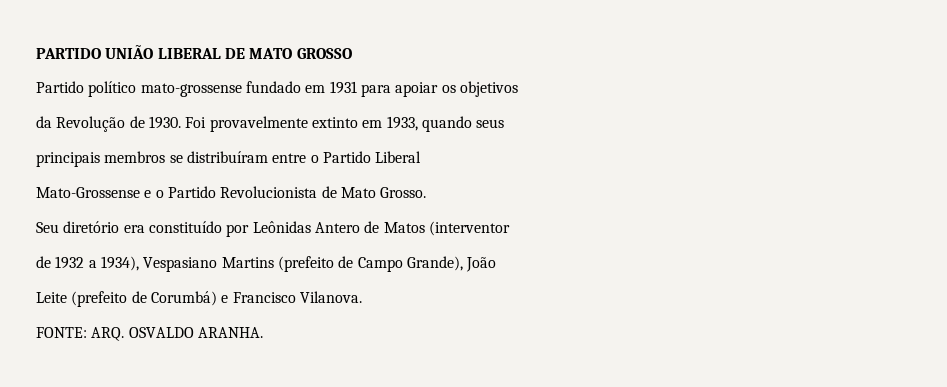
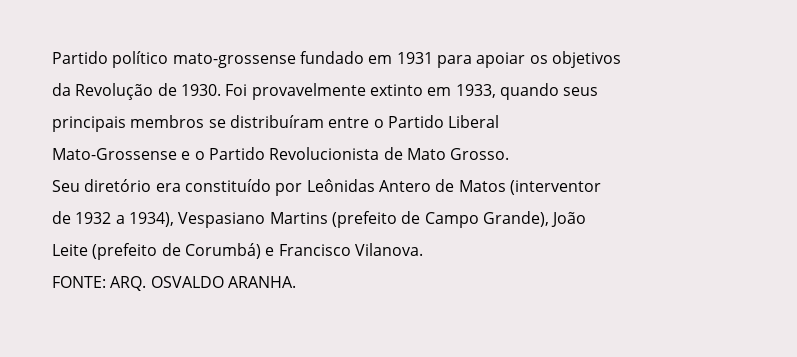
[36,45,352,59] PARTIDO UNIÃO LIBERAL DE MATO GROSSO // -> (52, 57) none

